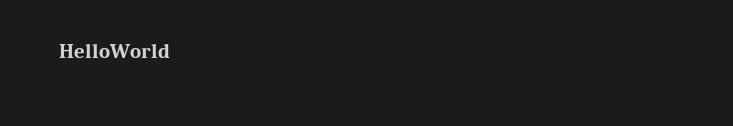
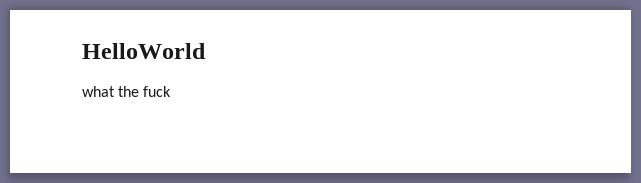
(170, 50) none -> [82,86,172,97] // what the fuck

